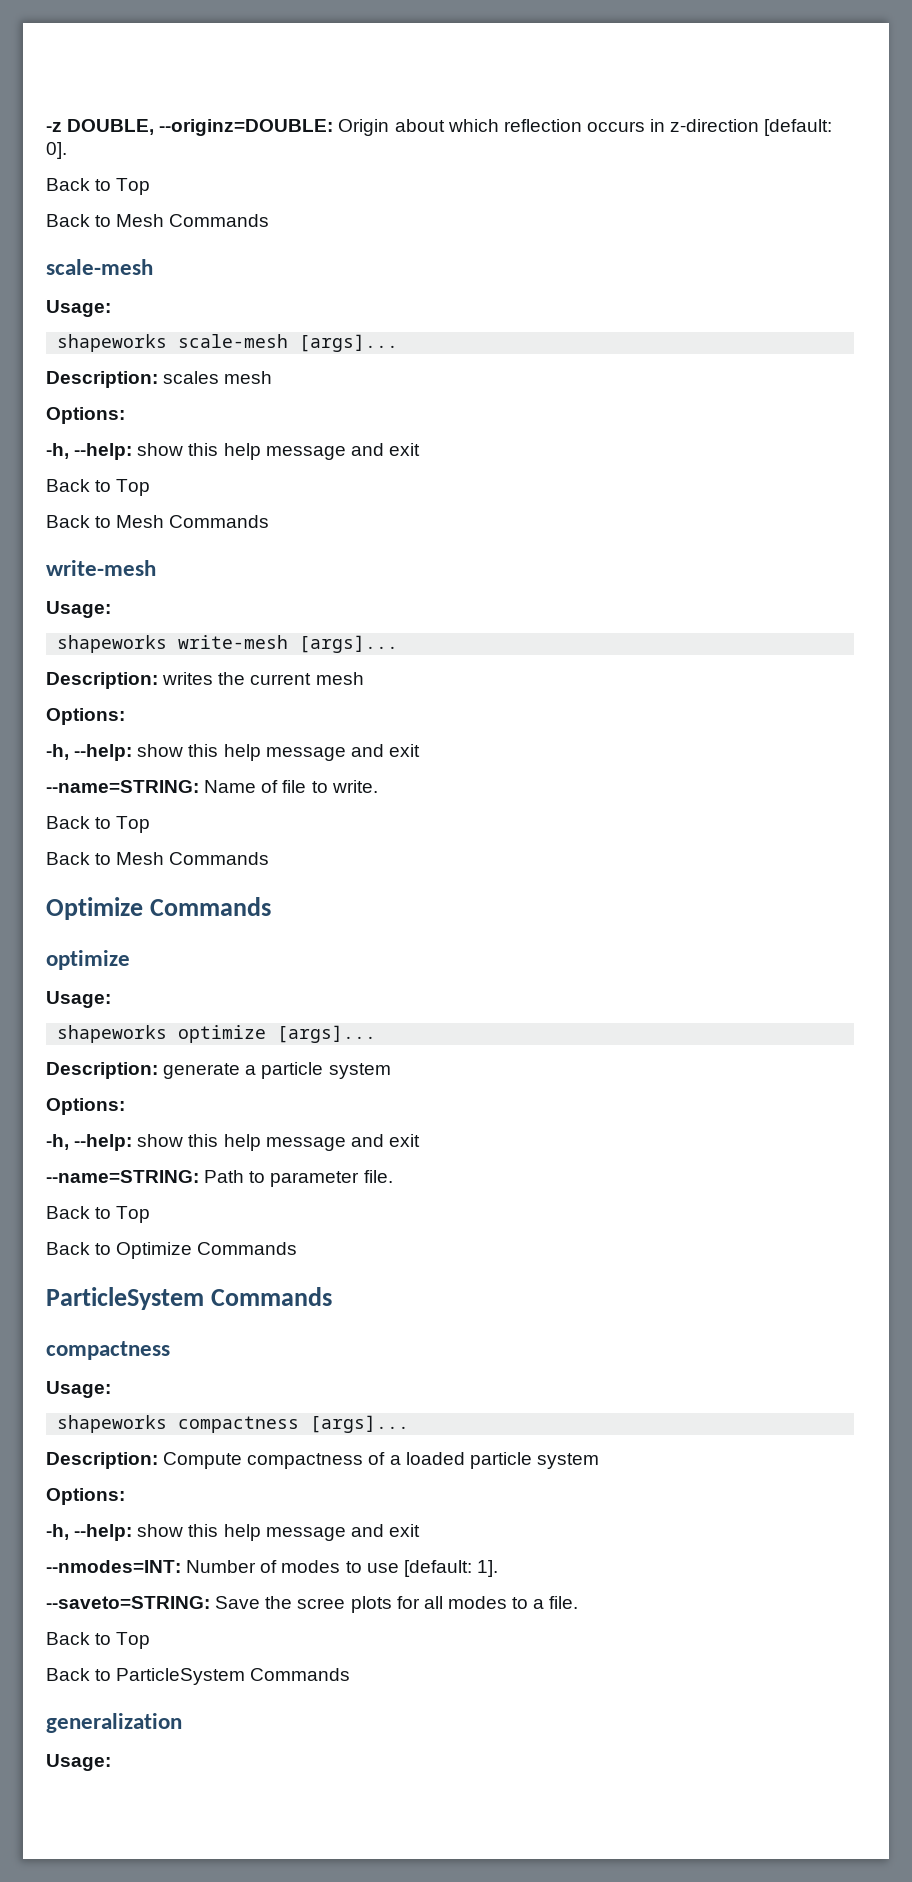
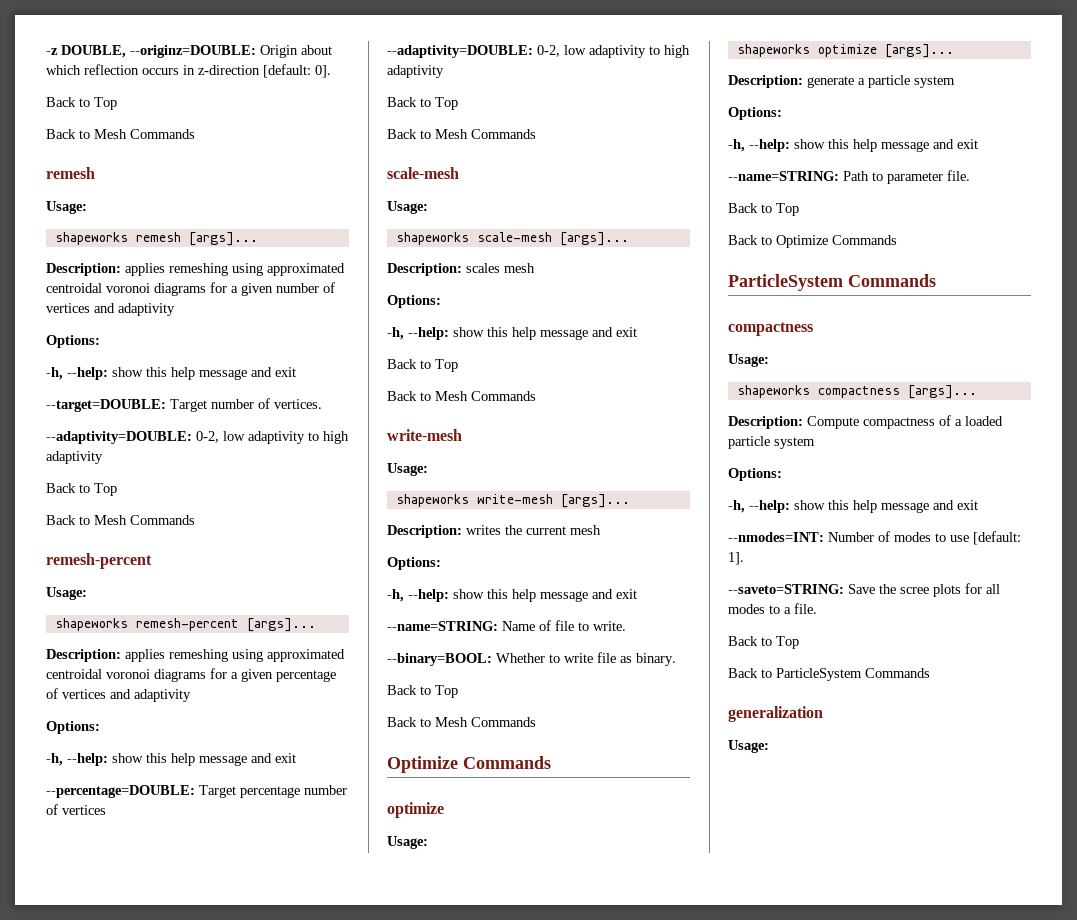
(270, 220) none -> [46,167,95,179] [46,201,87,214] [54,232,258,246] [46,263,345,276] [46,282,335,296] [46,303,175,316] [46,335,100,348] [46,367,296,380] [46,398,322,412] [46,431,349,444] [46,451,103,464] [46,483,117,496] [46,515,195,525] [46,553,152,569] [46,587,87,600] [54,618,316,632] [46,649,345,662] [46,668,336,682] [46,688,191,702] [46,721,100,734] [46,753,296,766] [46,785,347,798] [46,804,106,815] [387,45,690,58] [387,65,444,78] [387,97,458,110] [387,129,536,139] // remesh // Usage: // shapeworks remesh [args]... // Description: applies remeshing using approximated centroidal voronoi diagrams for a given number of vertices and adaptivity // Options: // -h, --help: show this help message and exit // --target=DOUBLE: Target number of vertices. // --adaptivity=DOUBLE: 0-2, low adaptivity to high adaptivity // Back to Top // Back to Mesh Commands // remesh-percent // Usage: // shapeworks remesh-percent [args]... // Description: applies remeshing using approximated centroidal voronoi diagrams for a given percentage of vertices and adaptivity // Options: // -h, --help: show this help message and exit // --percentage=DOUBLE: Target percentage number of vertices // --adaptivity=DOUBLE: 0-2, low adaptivity to high adaptivity // Back to Top // Back to Mesh Commands
(378, 786) none -> [387,652,676,666] // --binary=BOOL: Whether to write file as binary.

